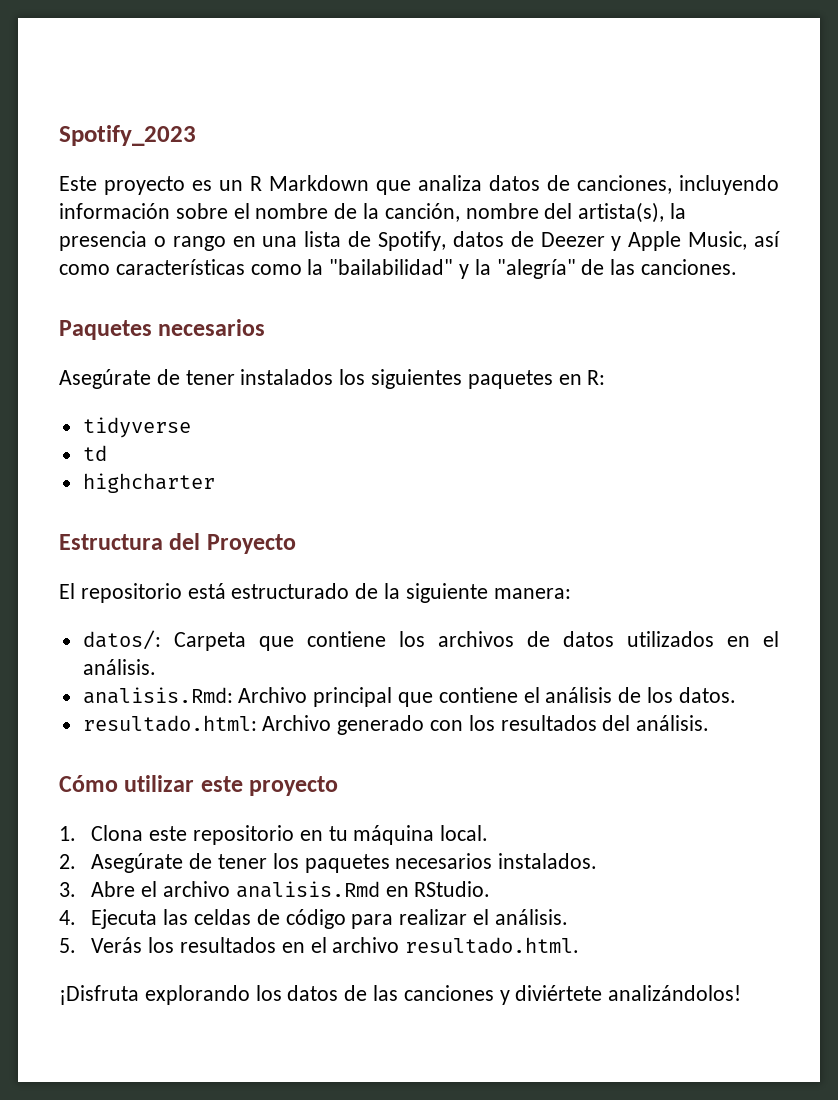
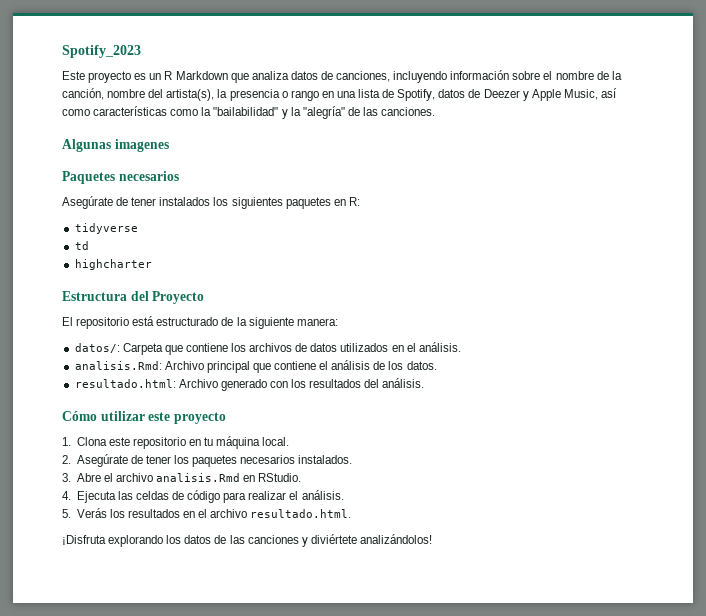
(738, 267) none -> [62,139,169,152] // Algunas imagenes

